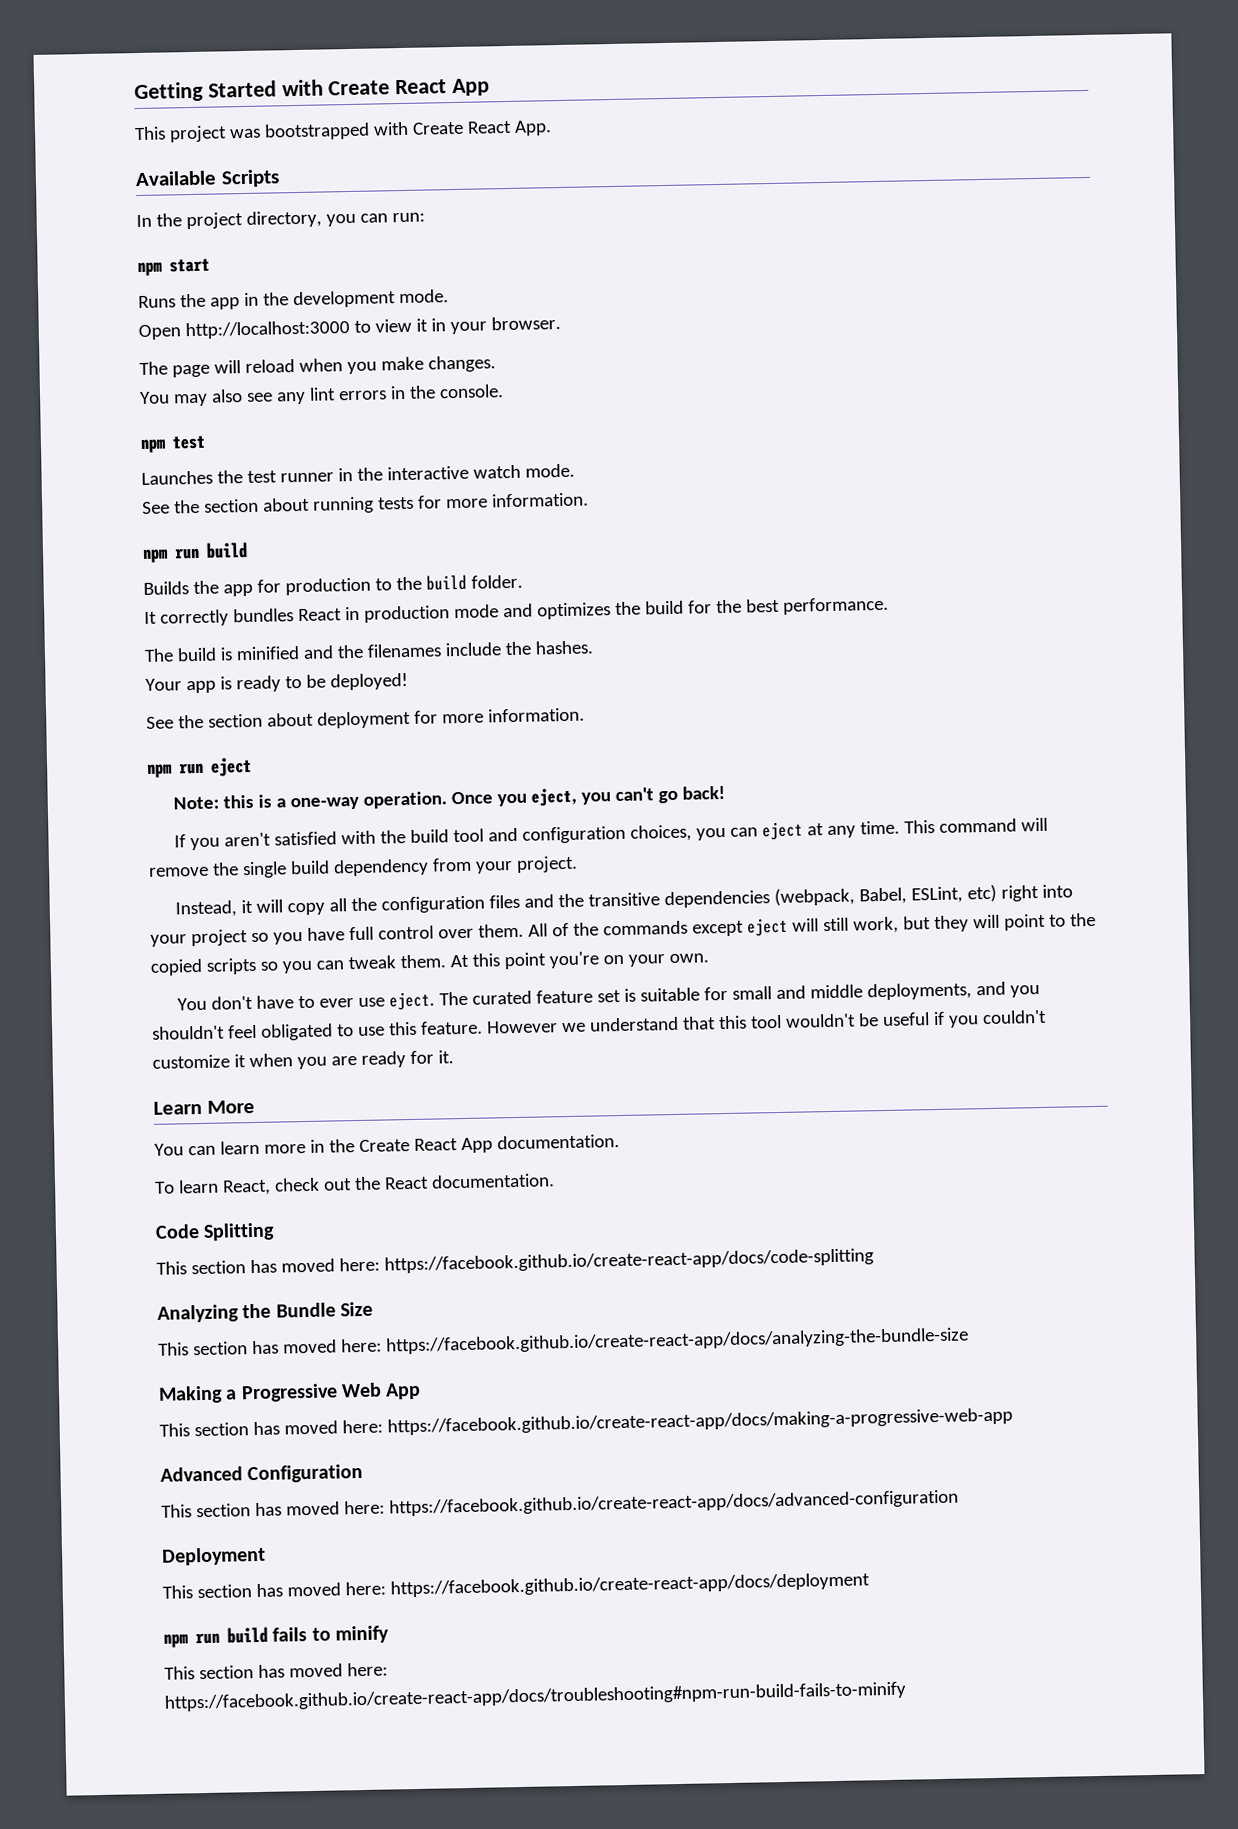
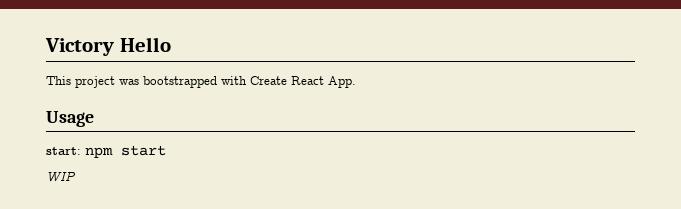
[134,78,491,103] Getting Started with Create React App -> [45,37,171,56] Victory Hello
[135,169,280,188] [136,210,425,230] [137,258,210,277] [138,289,449,310] [138,316,561,341] [139,355,496,378] [139,384,504,407] [140,435,206,454] [141,463,575,486] [142,492,589,514] [142,542,248,563] [143,574,523,597] [144,596,889,627] [144,640,594,662] [145,672,408,694] [146,707,585,729] [147,756,252,778] [173,785,726,811] [174,817,1049,851] [149,855,578,879] [175,884,1074,918] [150,912,1096,947] [150,951,709,976] [177,981,1041,1011] [152,1009,1047,1041] [152,1050,454,1070] [153,1099,255,1115] [154,1134,620,1156] [155,1173,555,1196] [155,1222,276,1241] [156,1248,874,1275] [157,1301,373,1323] [158,1327,969,1356] [158,1382,422,1404] [159,1407,1013,1437] [160,1463,364,1484] [161,1489,959,1518] [161,1546,266,1566] [162,1572,870,1599] [163,1625,389,1648] [164,1662,388,1680] [164,1681,906,1712] Available Scripts // In the project directory, you can run: // npm start // Runs the app in the development mode. // Open http://localhost:3000 to view it in your browser. // The page will reload when you make changes. // You may also see any lint errors in the console. // npm test // Launches the test runner in the interactive watch mode. // See the section about running tests for more information. // npm run build // Builds the app for production to the build folder. // It correctly bundles React in production mode and optimizes the build for the best performance. // The build is minified and the filenames include the hashes. // Your app is ready to be deployed! // See the section about deployment for more information. // npm run eject // Note: this is a one-way operation. Once you eject, you can't go back! // If you aren't satisfied with the build tool and configuration choices, you can eject at any time. This command will remove the single build dependency from your project. // Instead, it will copy all the configuration files and the transitive dependencies (webpack, Babel, ESLint, etc) right into your project so you have full control over them. All of the commands except eject will still work, but they will point to the copied scripts so you can tweak them. At this point you're on your own. // You don't have to ever use eject. The curated feature set is suitable for small and middle deployments, and you shouldn't feel obligated to use this feature. However we understand that this tool wouldn't be useful if you couldn't customize it when you are ready for it. // Learn More // You can learn more in the Create React App documentation. // To learn React, check out the React documentation. // Code Splitting // This section has moved here: https://facebook.github.io/create-react-app/docs/code-splitting // Analyzing the Bundle Size // This section has moved here: https://facebook.github.io/create-react-app/docs/analyzing-the-bundle-size // Making a Progressive Web App // This section has moved here: https://facebook.github.io/create-react-app/docs/making-a-progressive-web-app // Advanced Configuration // This section has moved here: https://facebook.github.io/create-react-app/docs/advanced-configuration // Deployment // This section has moved here: https://facebook.github.io/create-react-app/docs/deployment // npm run build fails to minify // This section has moved here: https://facebook.github.io/create-react-app/docs/troubleshooting#npm-run-build-fails-to-minify -> [46,111,94,127] [46,145,166,158] [46,171,76,182] Usage // start: npm start // WIP

